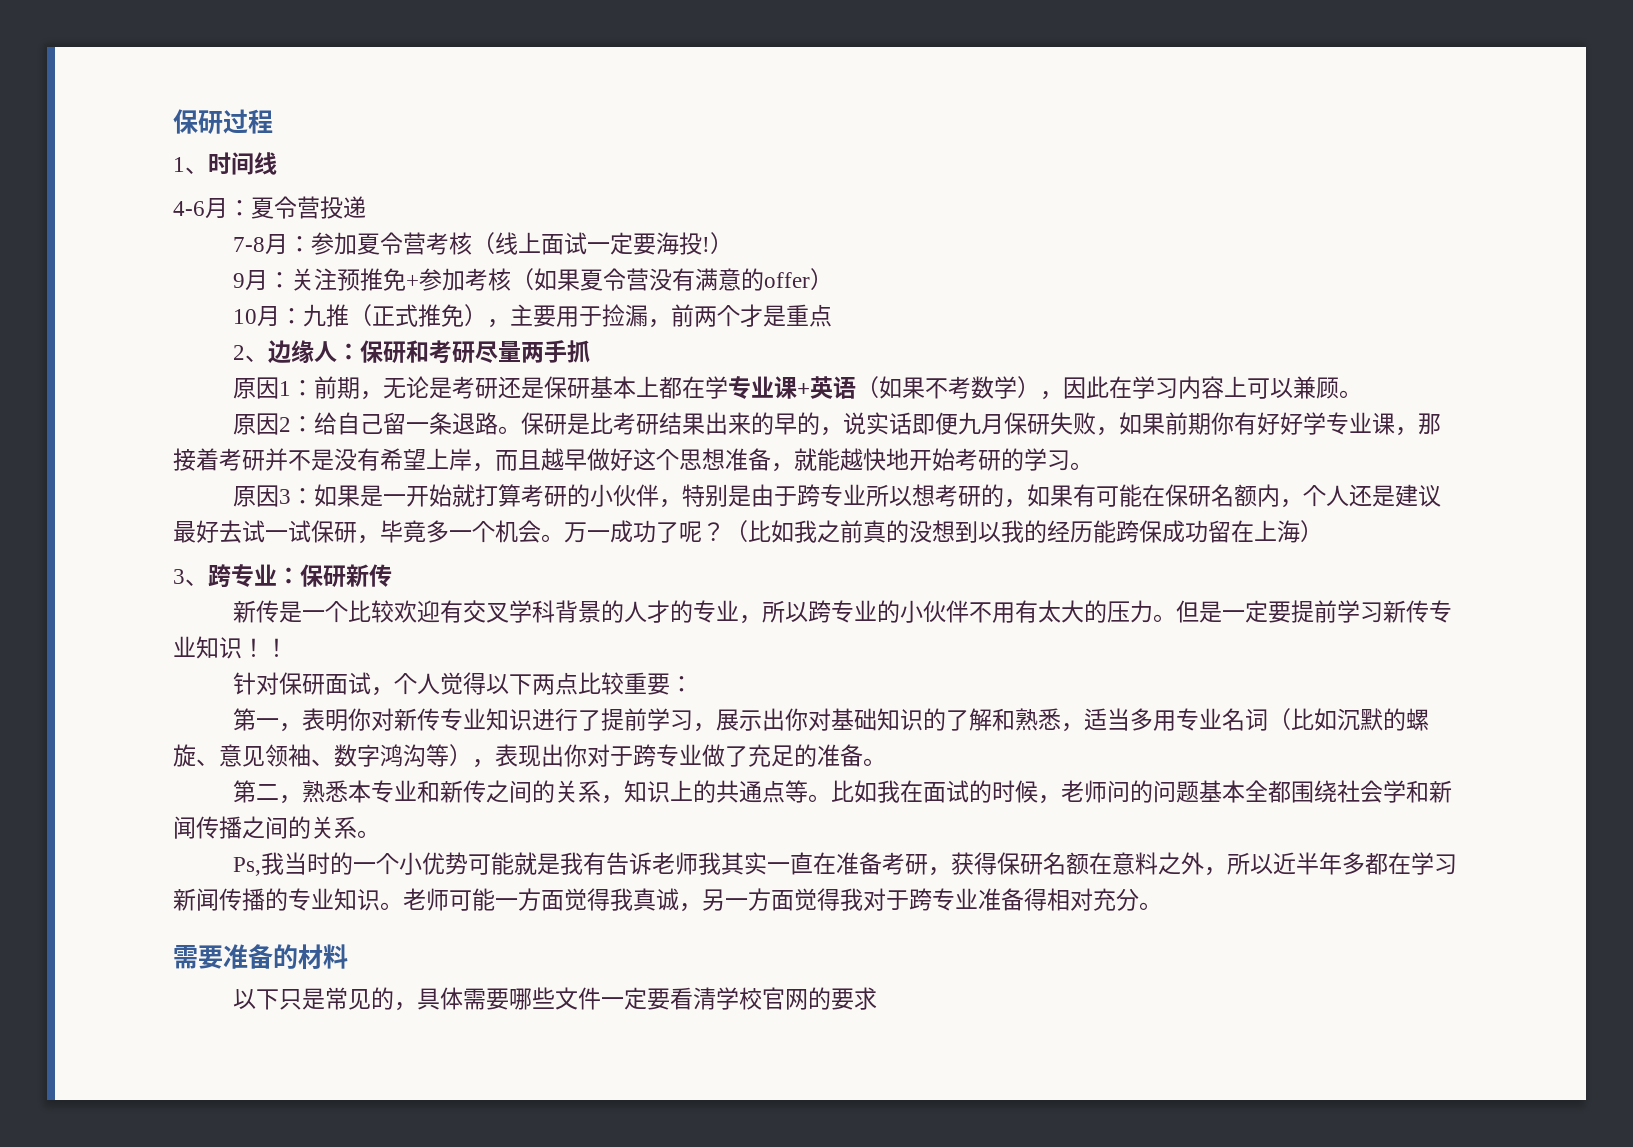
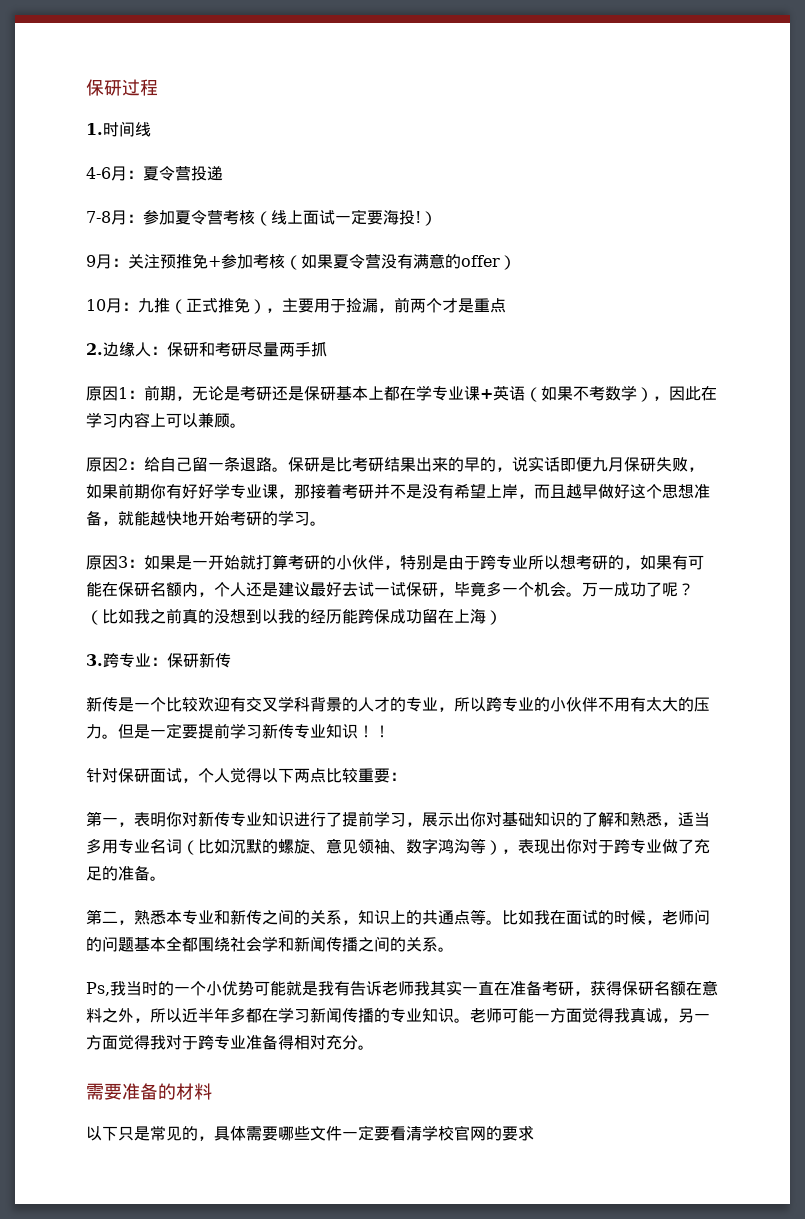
[173,157,208,174] 1、 -> [86,123,103,135] 1.
[232,345,268,362] 2、 -> [86,343,103,355] 2.
[173,569,208,586] 3、 -> [86,654,103,666] 3.

